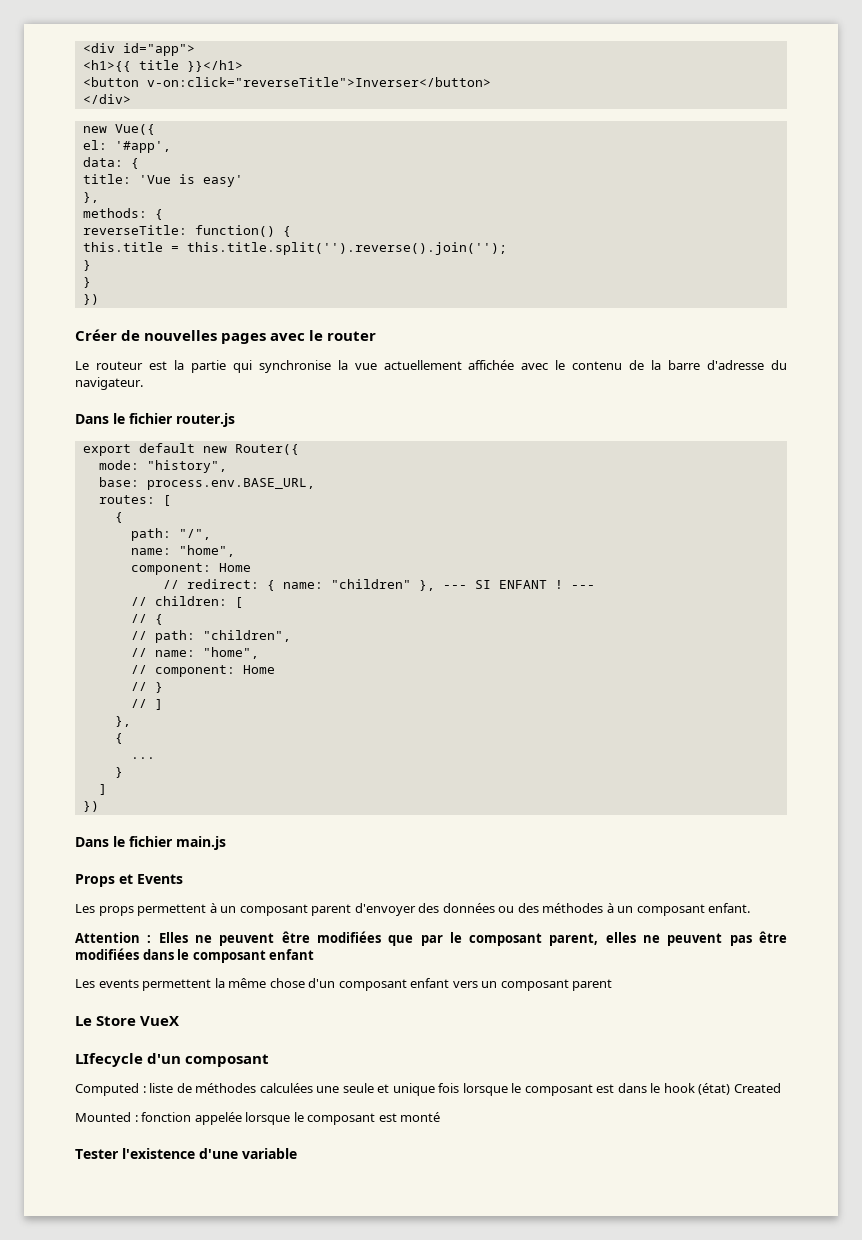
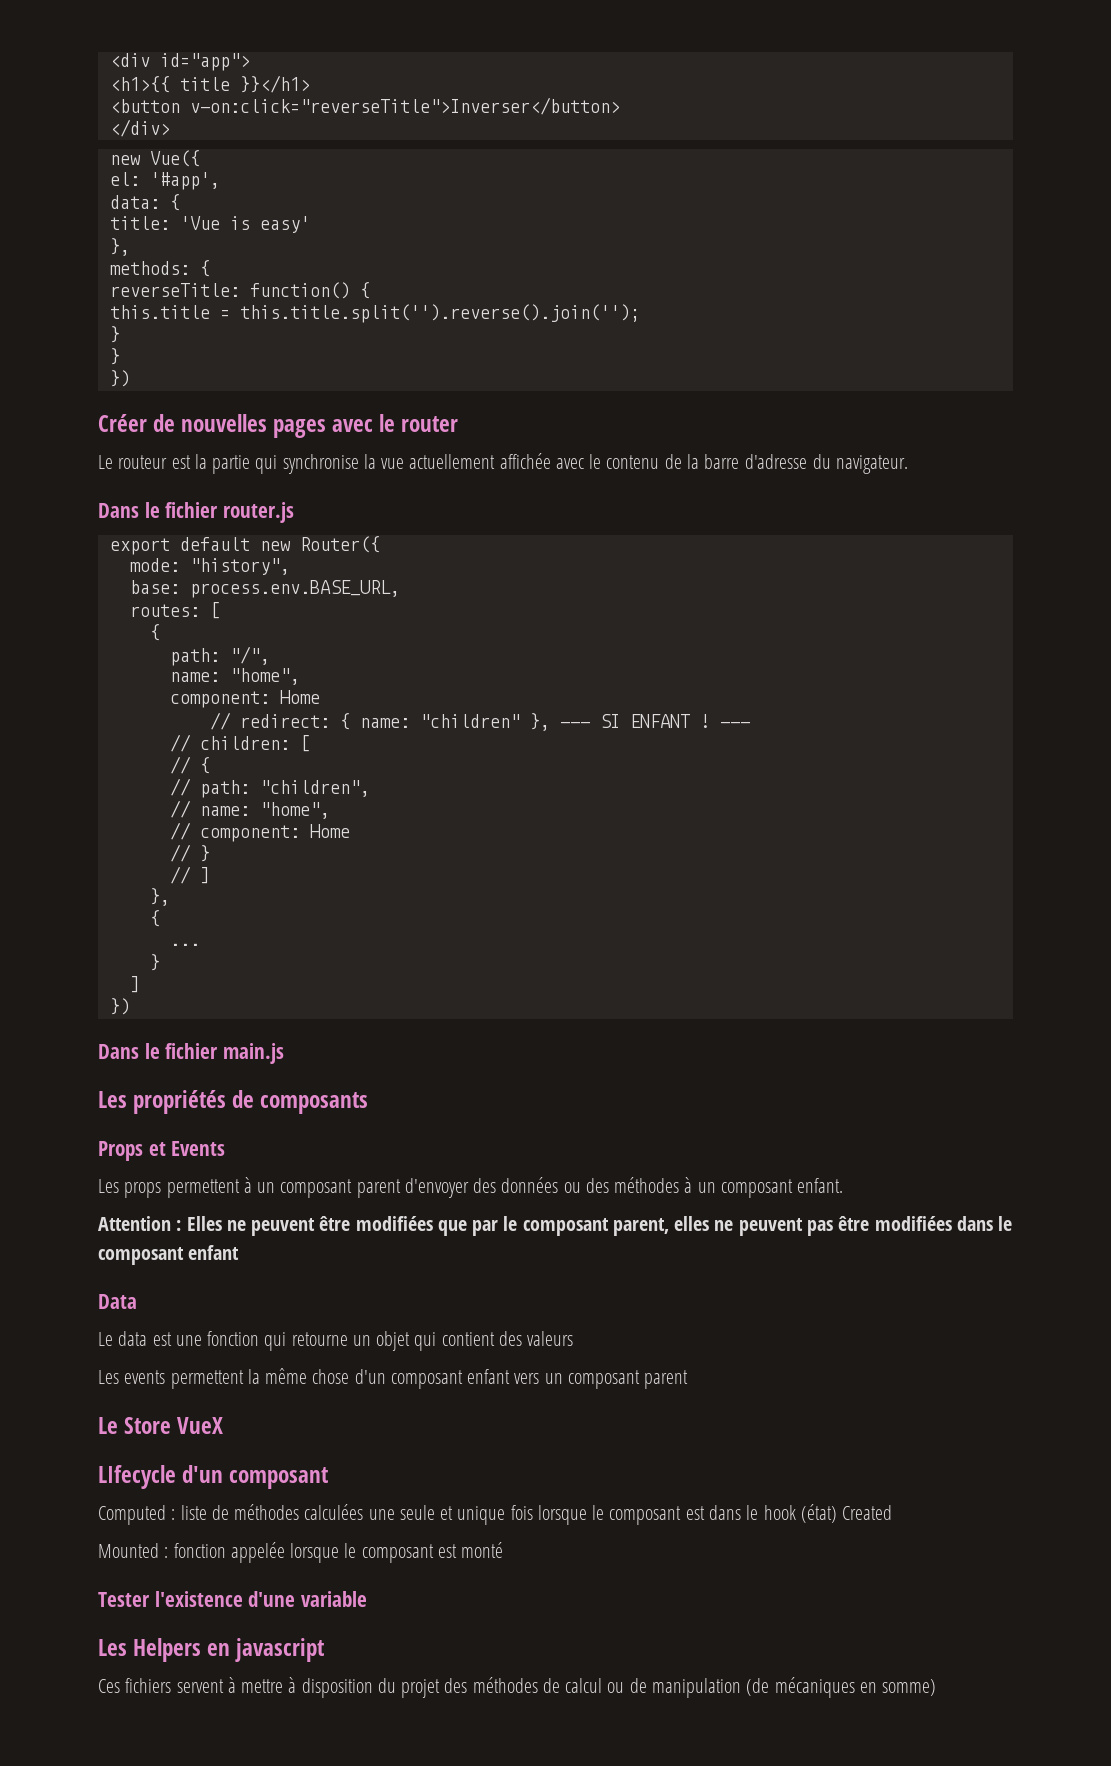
(226, 843) none -> [98,1090,369,1114] // Les propriétés de composants
(315, 954) none -> [98,1294,137,1309] [98,1331,574,1351] // Data // Le data est une fonction qui retourne un objet qui contient des valeurs
(297, 1153) none -> [98,1638,325,1662] [98,1677,937,1698] // Les Helpers en javascript // Ces fichiers servent à mettre à disposition du projet des méthodes de calcul ou de manipulation (de mécaniques en somme)

